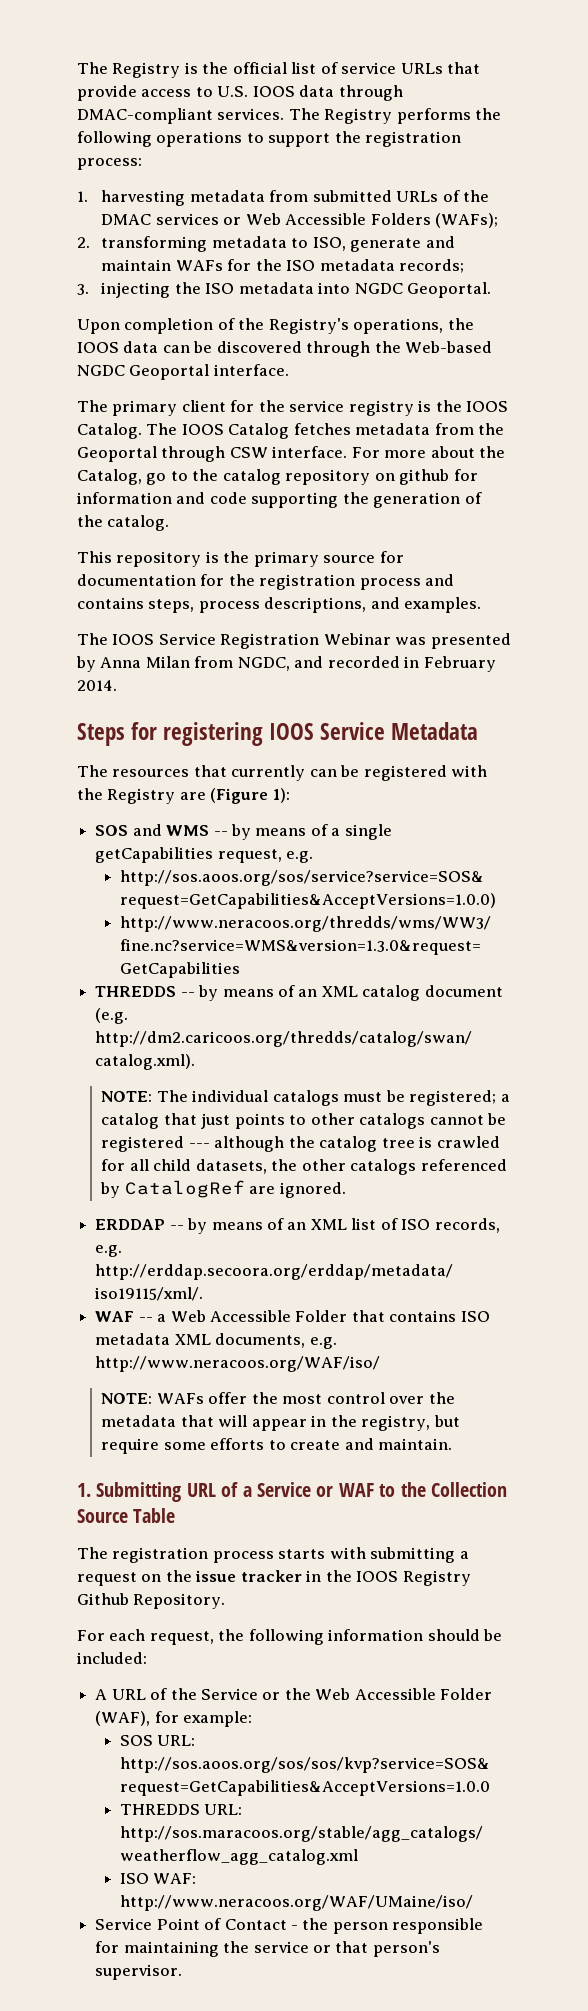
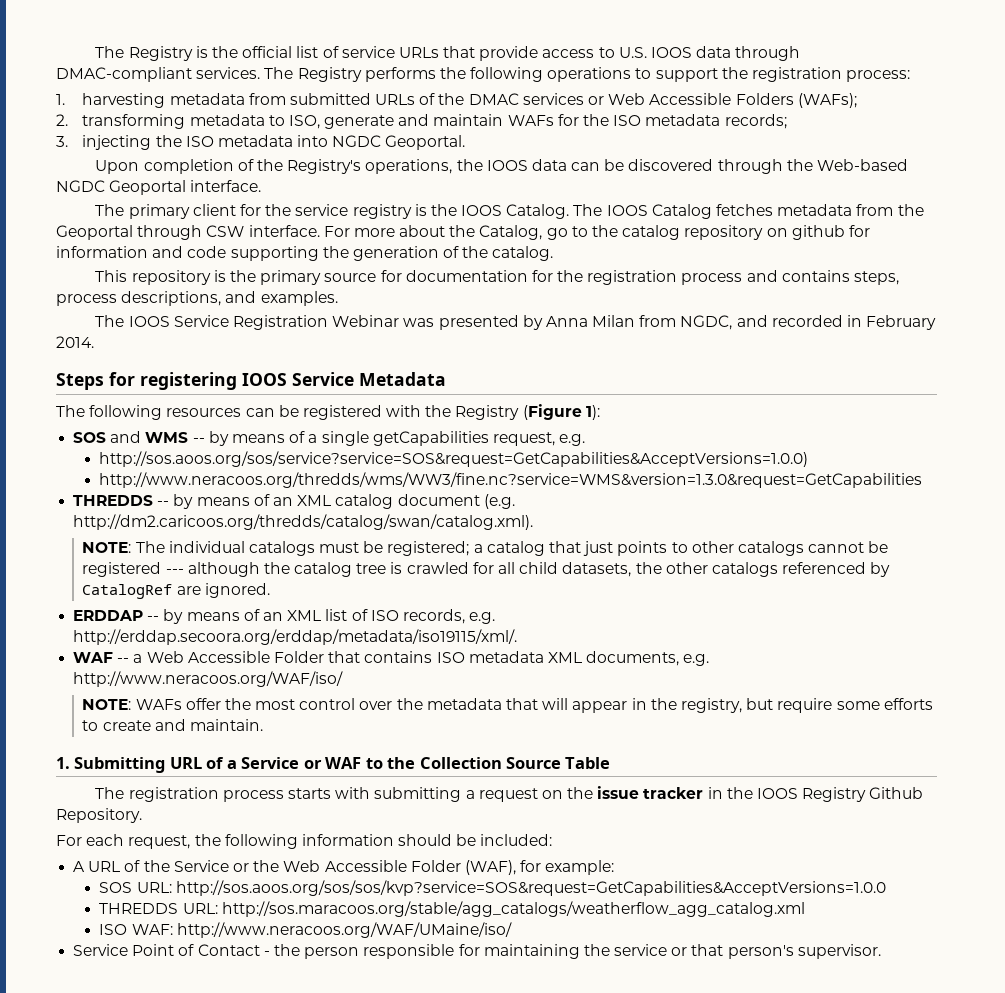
[112,765,306,781] resources that currently -> [89,405,242,420] following resources
[179,792,206,800] are -> (520, 412) none

